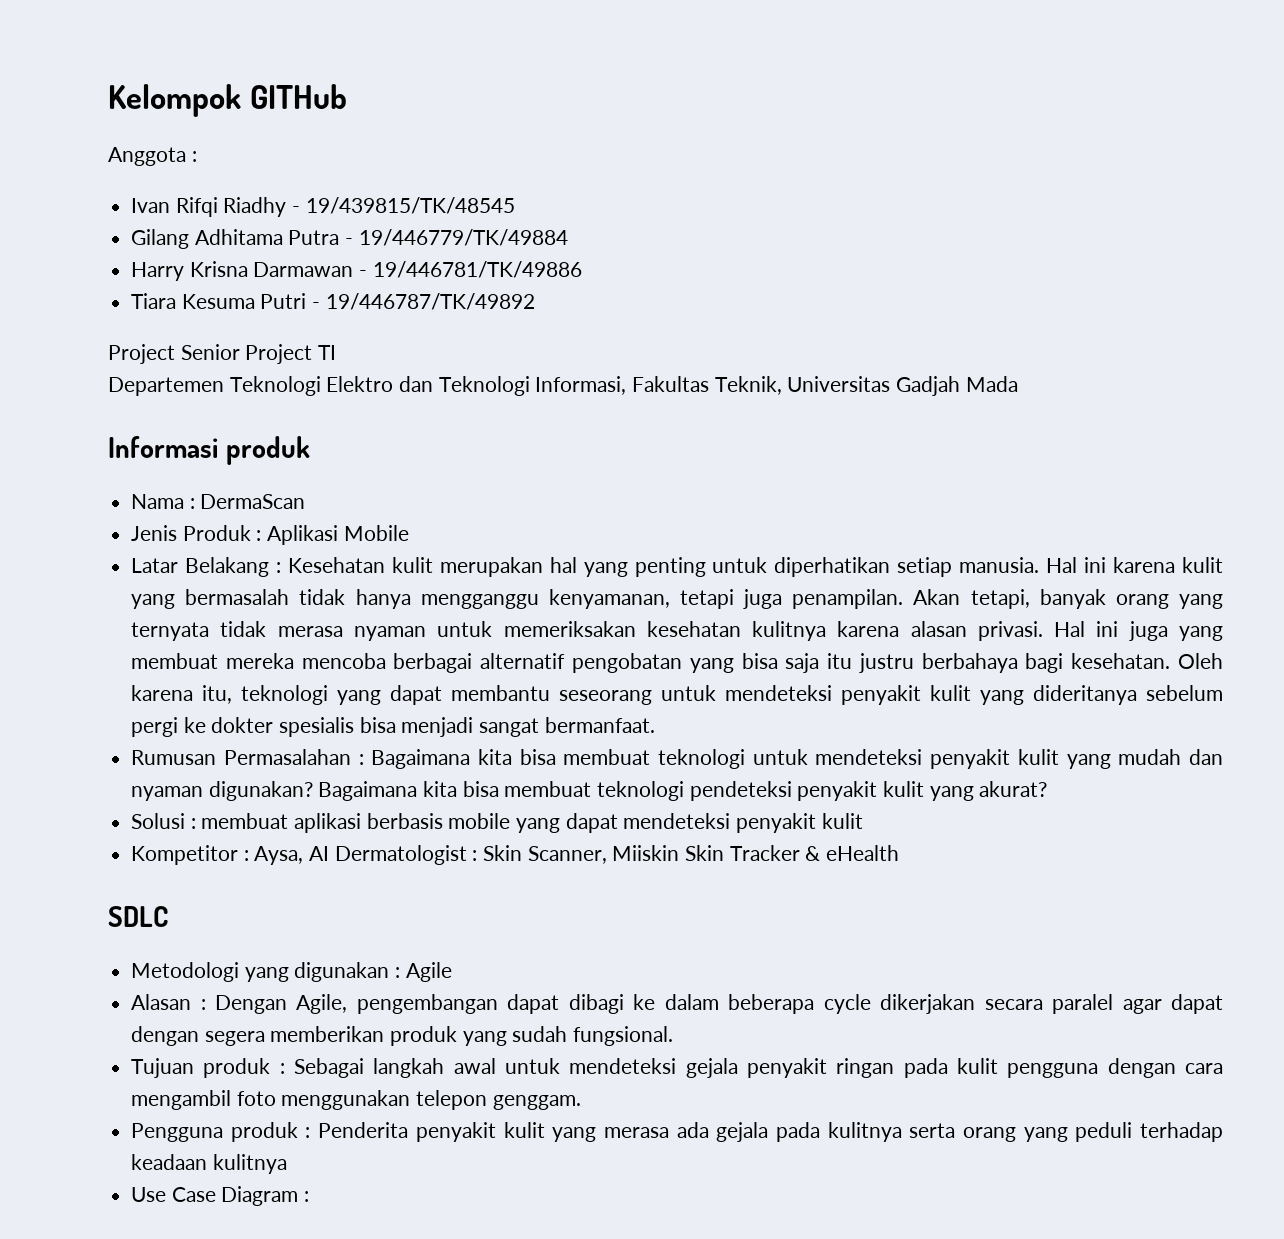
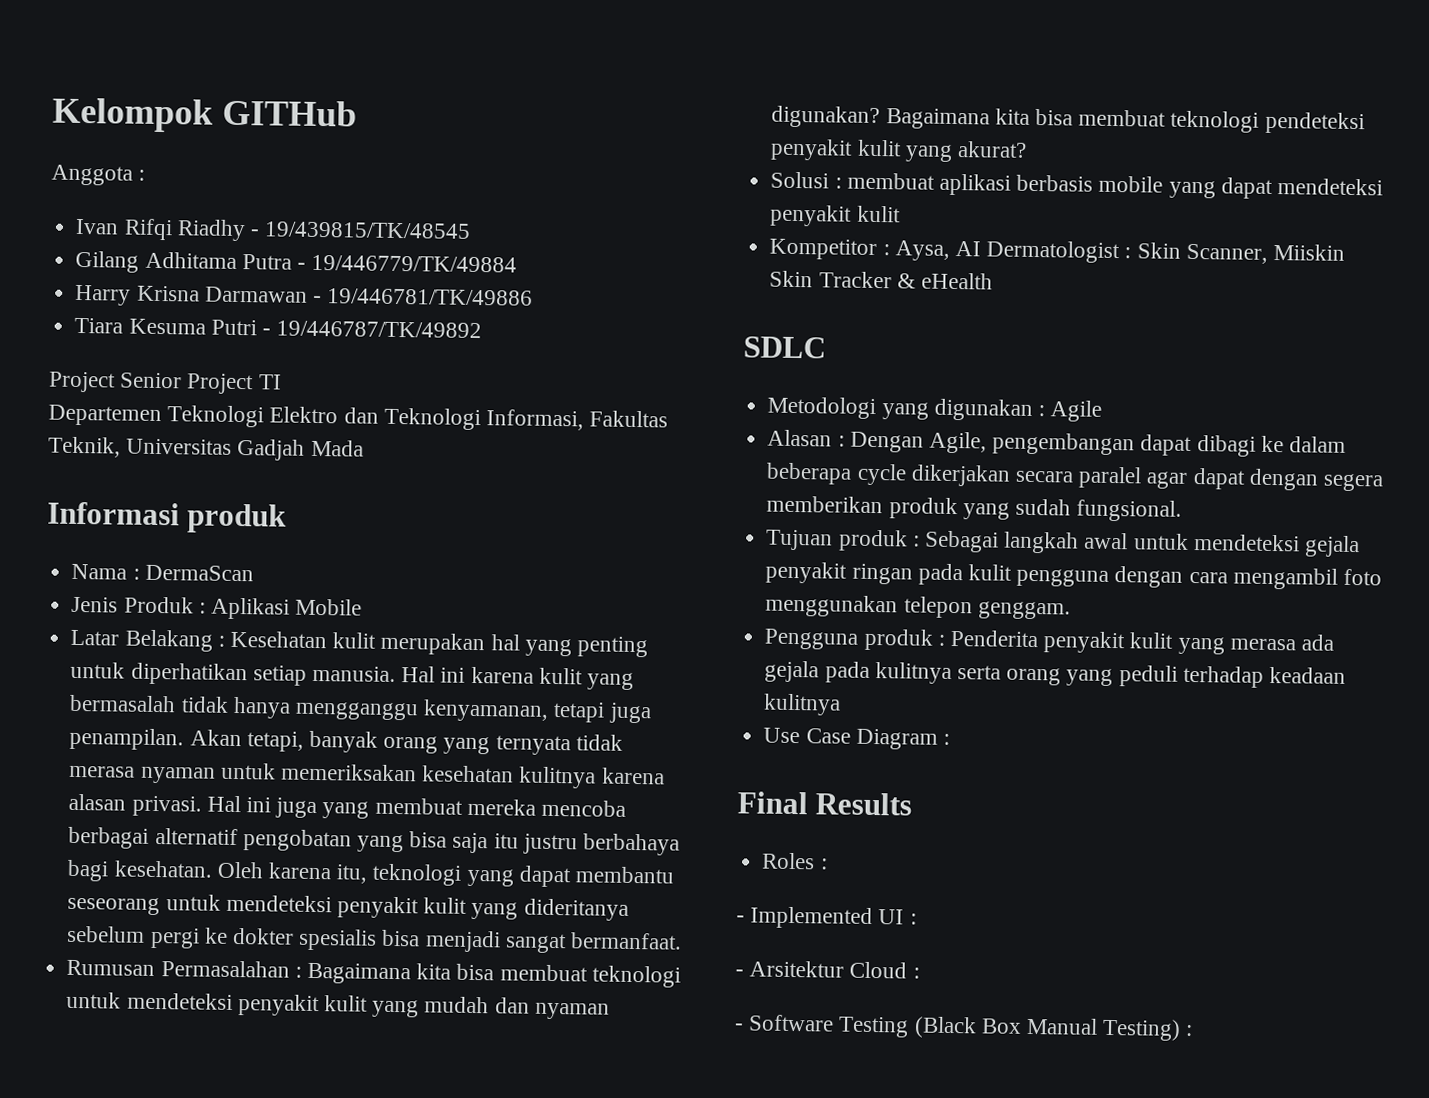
(310, 1196) none -> [737,791,913,816] [761,852,828,870] [736,906,917,930] [735,960,920,979] [734,1014,1194,1041] // Final Results // Roles : // - Implemented UI : // - Arsitektur Cloud : // - Software Testing (Black Box Manual Testing) :

